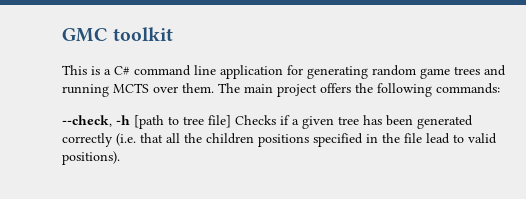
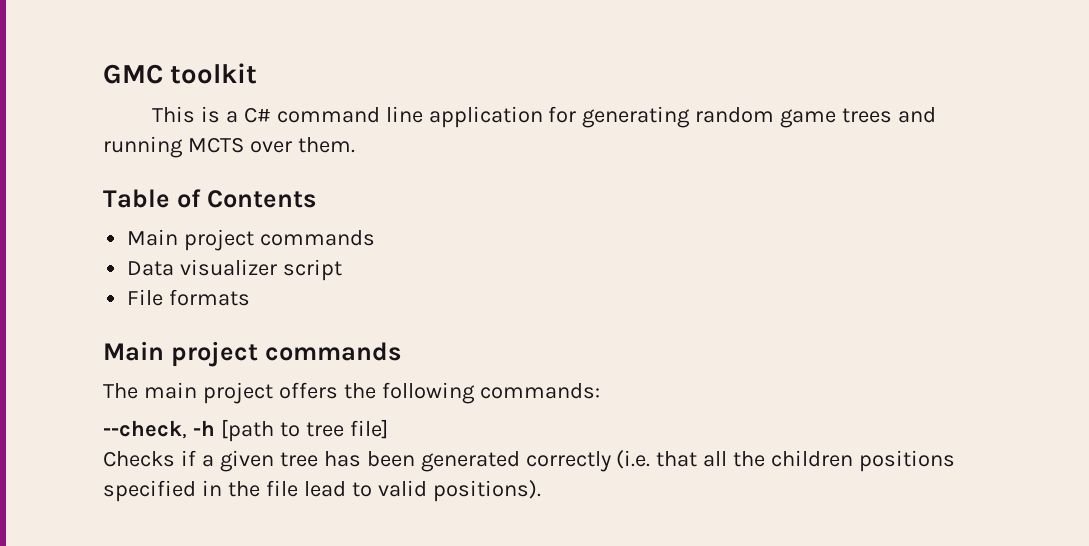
(214, 88) none -> [103,189,316,208] [127,229,376,251] [127,259,343,281] [127,289,251,306] [103,341,401,367] // Table of Contents // Main project commands // Data visualizer script // File formats // Main project commands //
(231, 121) none -> (388, 429) //

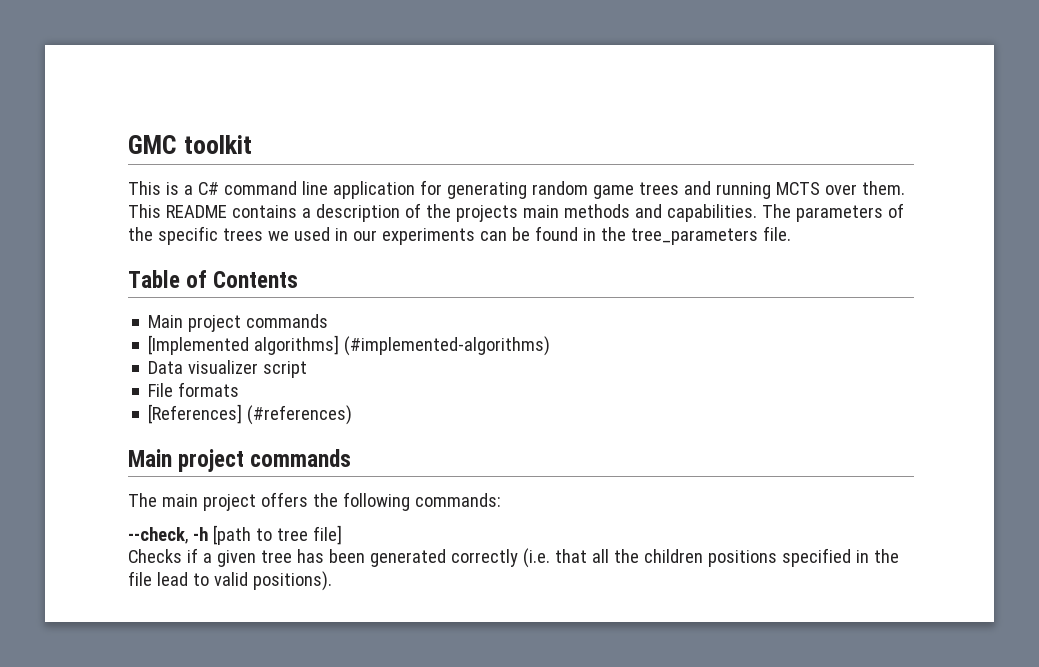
(355, 145) none -> [128,203,904,222] [128,226,791,245] This README contains a description of the projects main methods and capabilities. The parameters of the specific trees we used in our experiments can be found in the tree_parameters file.
(376, 238) none -> [148,335,551,356] // [Implemented algorithms] (#implemented-algorithms)
(251, 297) none -> [148,404,353,425] // [References] (#references)

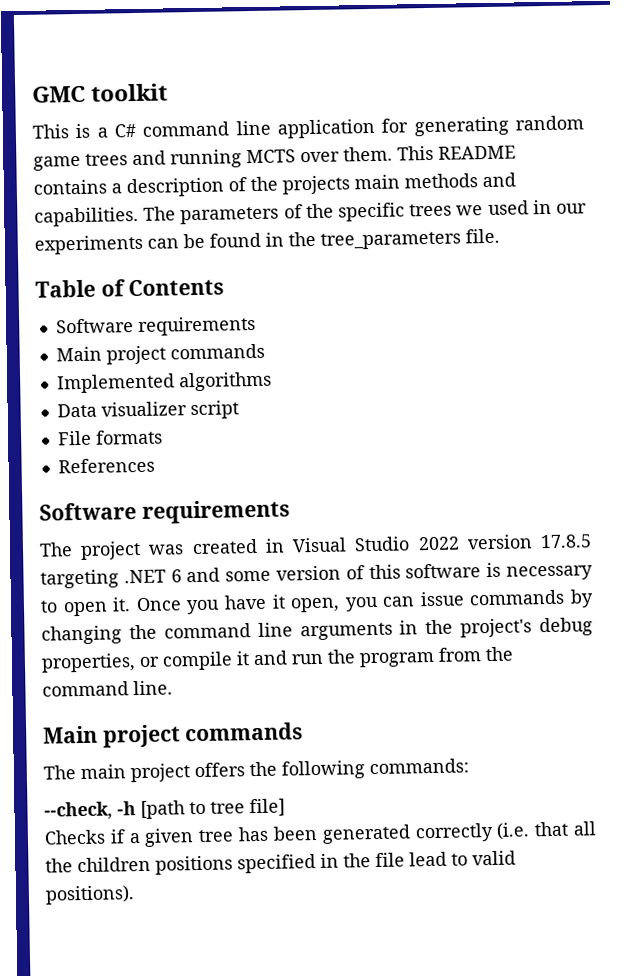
[148,314,329,332] [148,335,551,356] // Main project commands // [Implemented algorithms] (#implemented-algorithms) -> [55,315,256,336] [55,343,265,365] [56,371,272,394] // Software requirements // Main project commands // Implemented algorithms
[148,404,353,425] [References] (#references) -> [57,457,155,474] [39,499,290,524] [39,534,592,560] [40,562,593,589] [40,589,594,617] [41,617,593,645] [41,646,513,673] [42,680,173,697] References // Software requirements // The project was created in Visual Studio 2022 version 17.8.5 targeting .NET 6 and some version of this software is necessary to open it. Once you have it open, you can issue commands by changing the command line arguments in the project's debug properties, or compile it and run the program from the command line.

